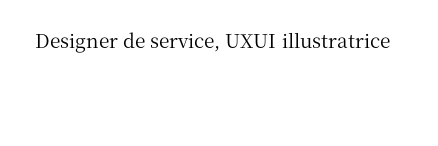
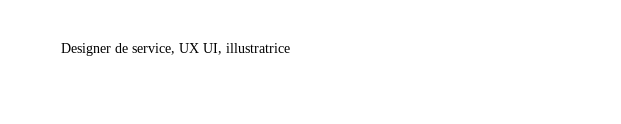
[225,34,277,48] UXUI -> [179,43,222,55] UX UI,

